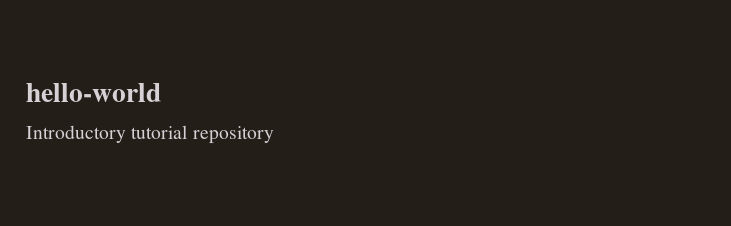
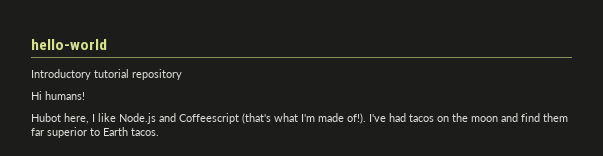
(274, 135) none -> [31,91,85,100] [31,113,568,124] [31,127,159,138] // Hi humans! // Hubot here, I like Node.js and Coffeescript (that's what I'm made of!). I've had tacos on the moon and find them far superior to Earth tacos.

